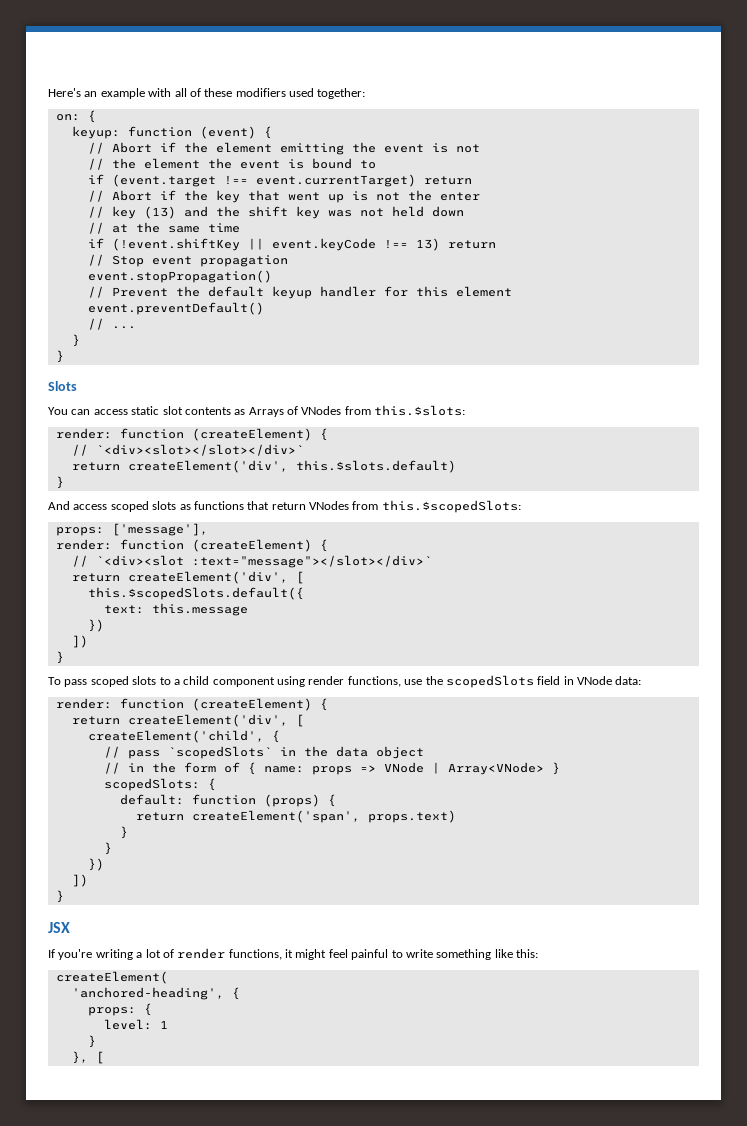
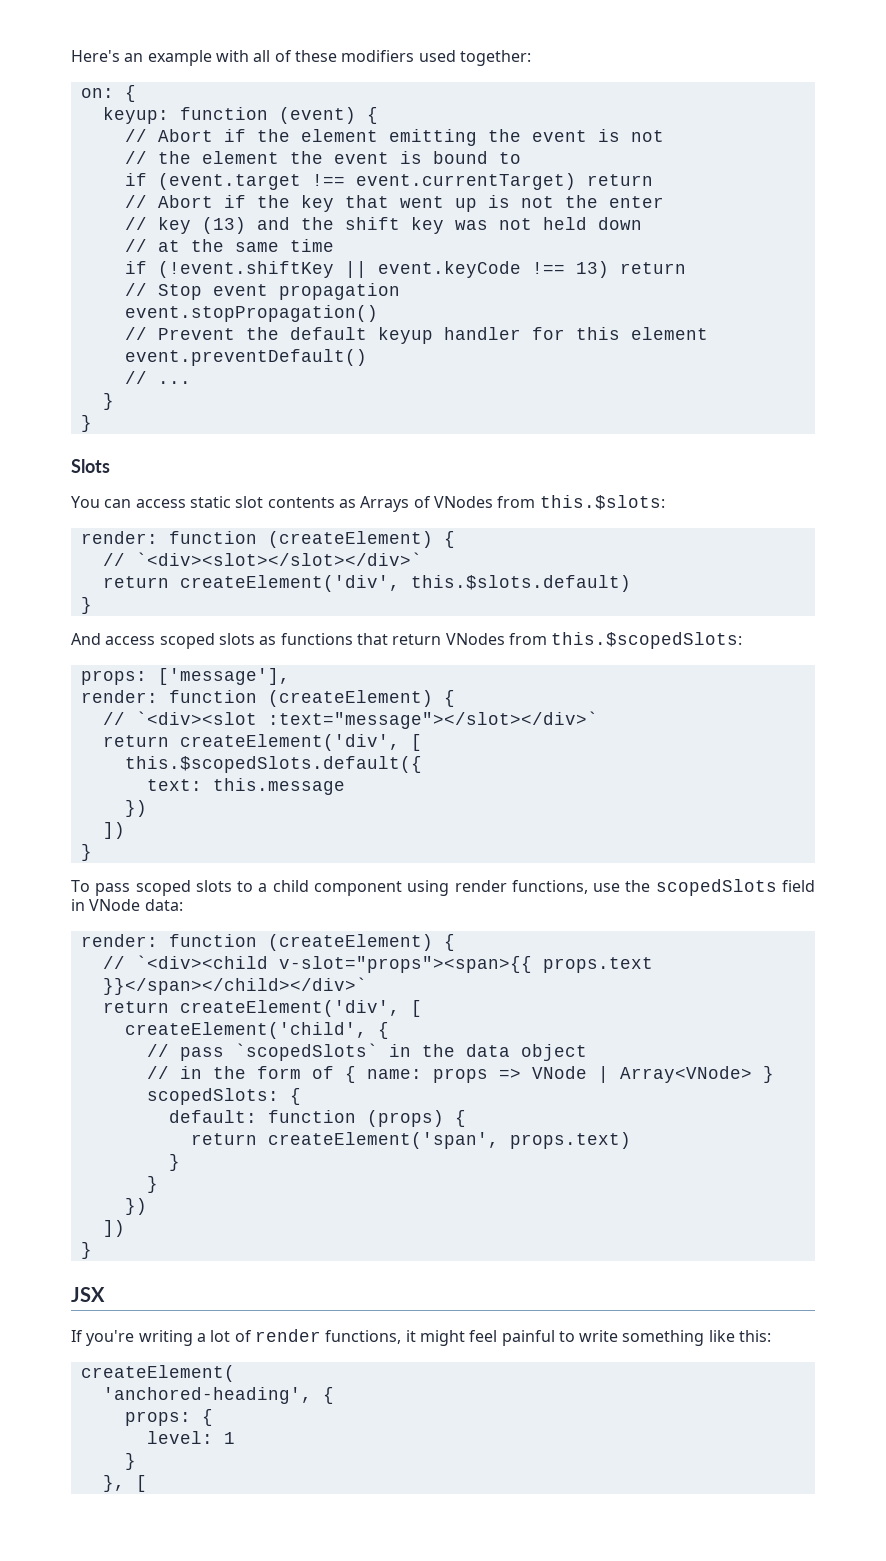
(328, 704) none -> [102,955,653,973] [102,977,367,995] // // `<div><child v-slot="props"><span>{{ props.text }}</span></child></div>`

